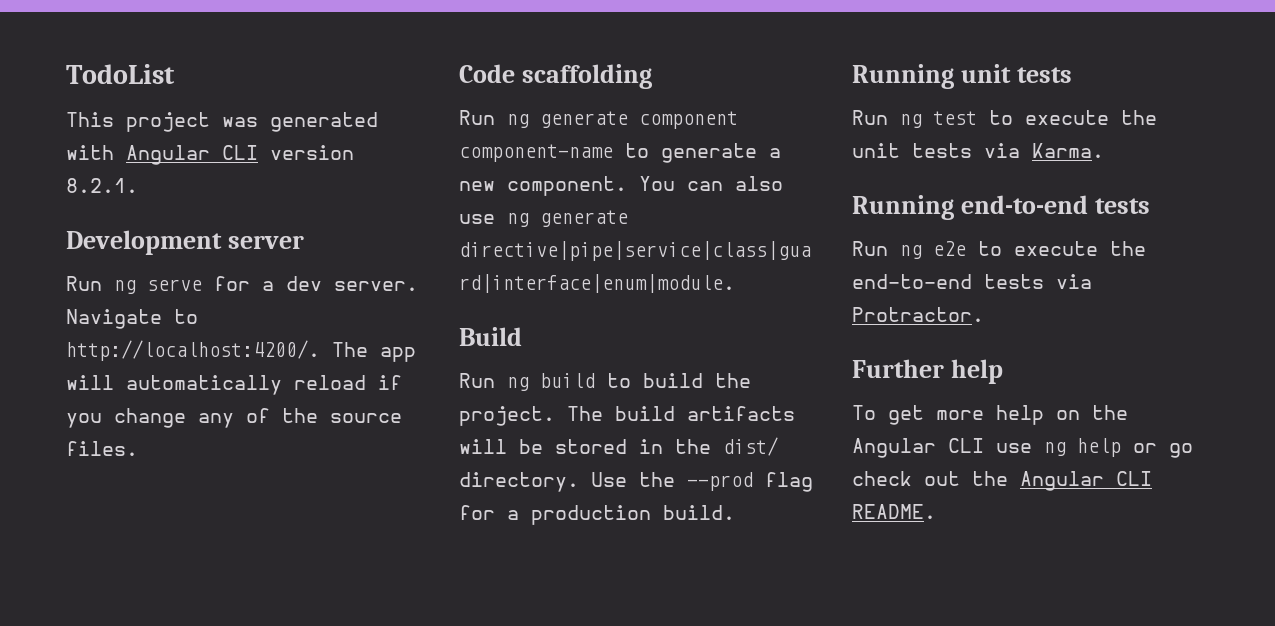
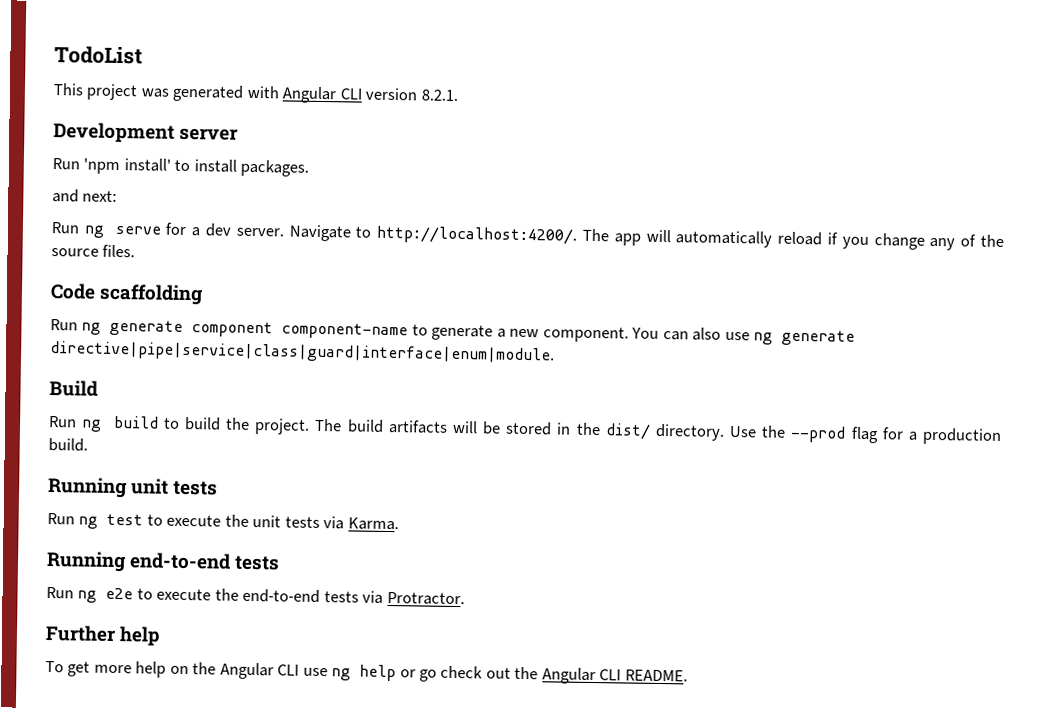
(304, 242) none -> [52,157,310,177] [52,189,118,203] // Run 'npm install' to install packages. // and next:

